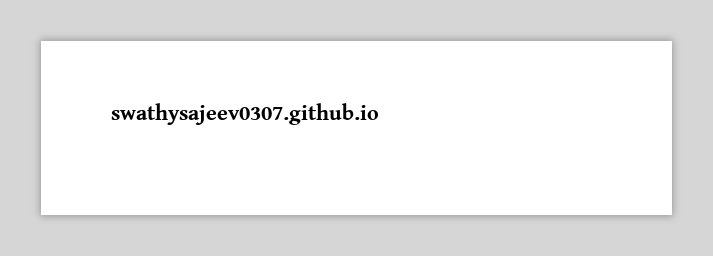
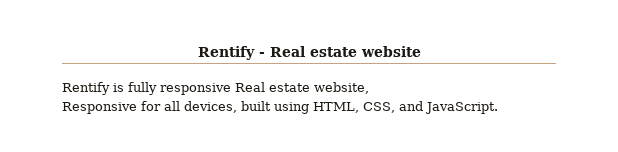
[111,103,379,125] swathysajeev0307.github.io -> [197,46,421,60] [62,82,369,95] [62,101,498,114] Rentify - Real estate website // Rentify is fully responsive Real estate website, // Responsive for all devices, built using HTML, CSS, and JavaScript.

